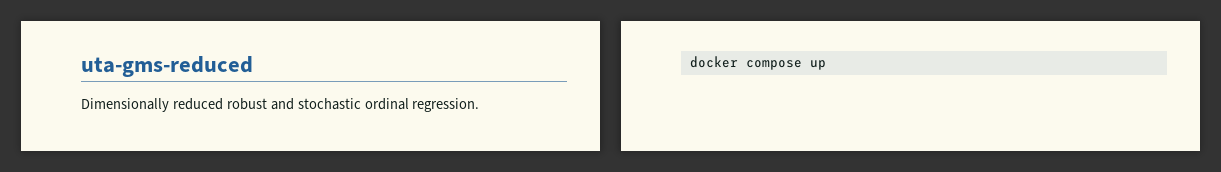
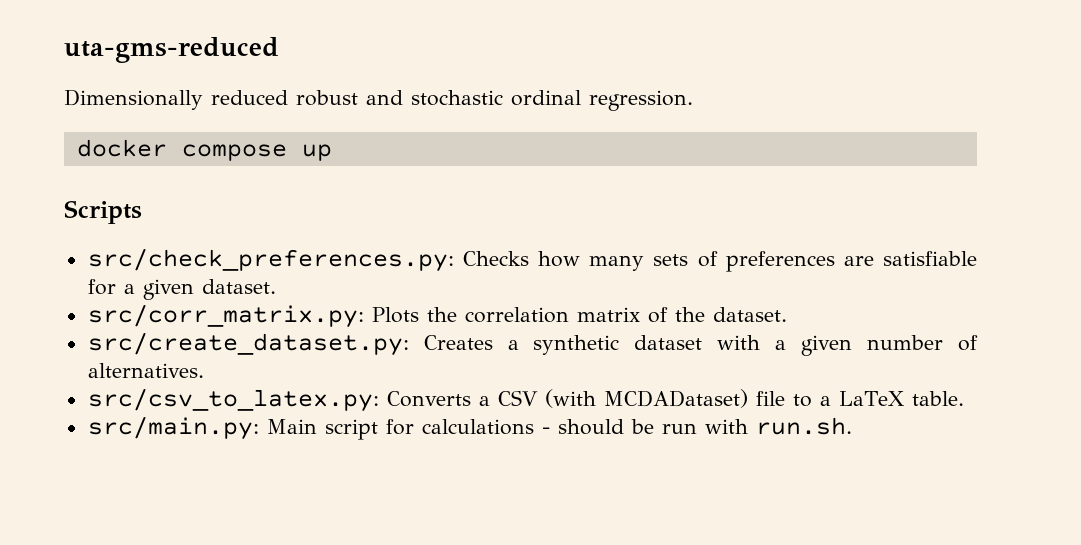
(826, 65) none -> [64,200,142,224] [87,248,978,272] [87,279,276,300] [87,304,787,328] [87,332,979,356] [87,363,204,378] [87,388,964,412] [87,416,852,440] // Scripts // src/check_preferences.py: Checks how many sets of preferences are satisfiable for a given dataset. // src/corr_matrix.py: Plots the correlation matrix of the dataset. // src/create_dataset.py: Creates a synthetic dataset with a given number of alternatives. // src/csv_to_latex.py: Converts a CSV (with MCDADataset) file to a LaTeX table. // src/main.py: Main script for calculations - should be run with run.sh.

